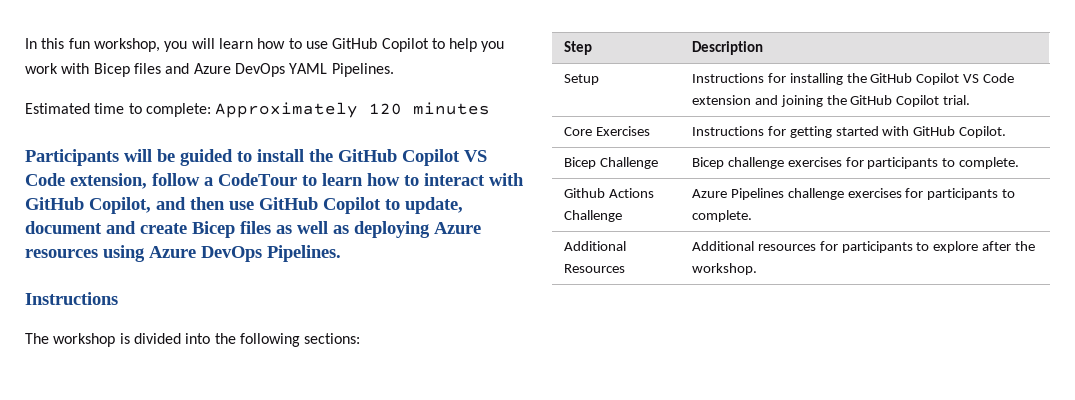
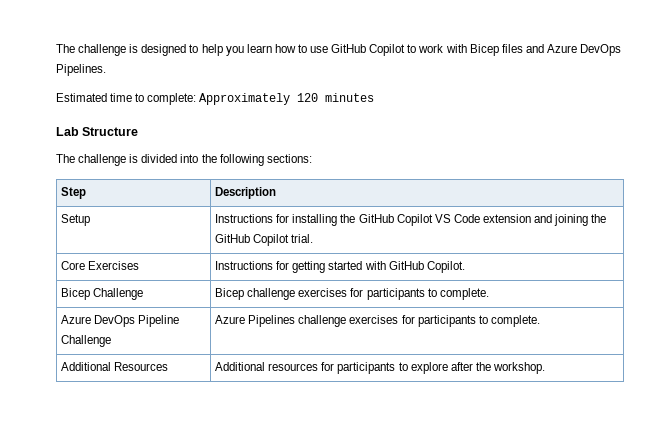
[25,38,215,52] In this fun workshop, you will -> [56,44,244,56] The challenge is designed to help you
[449,38,505,52] help you -> (417, 48) none
[289,63,328,74] YAML -> (622, 50) none
[25,149,487,166] [25,173,524,189] [25,197,463,214] [25,221,481,238] [25,245,341,262] [25,292,118,305] [25,333,116,347] Participants will be guided to install the GitHub Copilot VS Code extension, follow a CodeTour to learn how to interact with GitHub Copilot, and then use GitHub Copilot to update, document and create Bicep files as well as deploying Azure resources using Azure DevOps Pipelines. // Instructions // The workshop -> [56,127,139,136] [56,154,127,166] Lab Structure // The challenge
[563,188,654,198] Github Actions -> [61,315,180,327] Azure DevOps Pipeline

